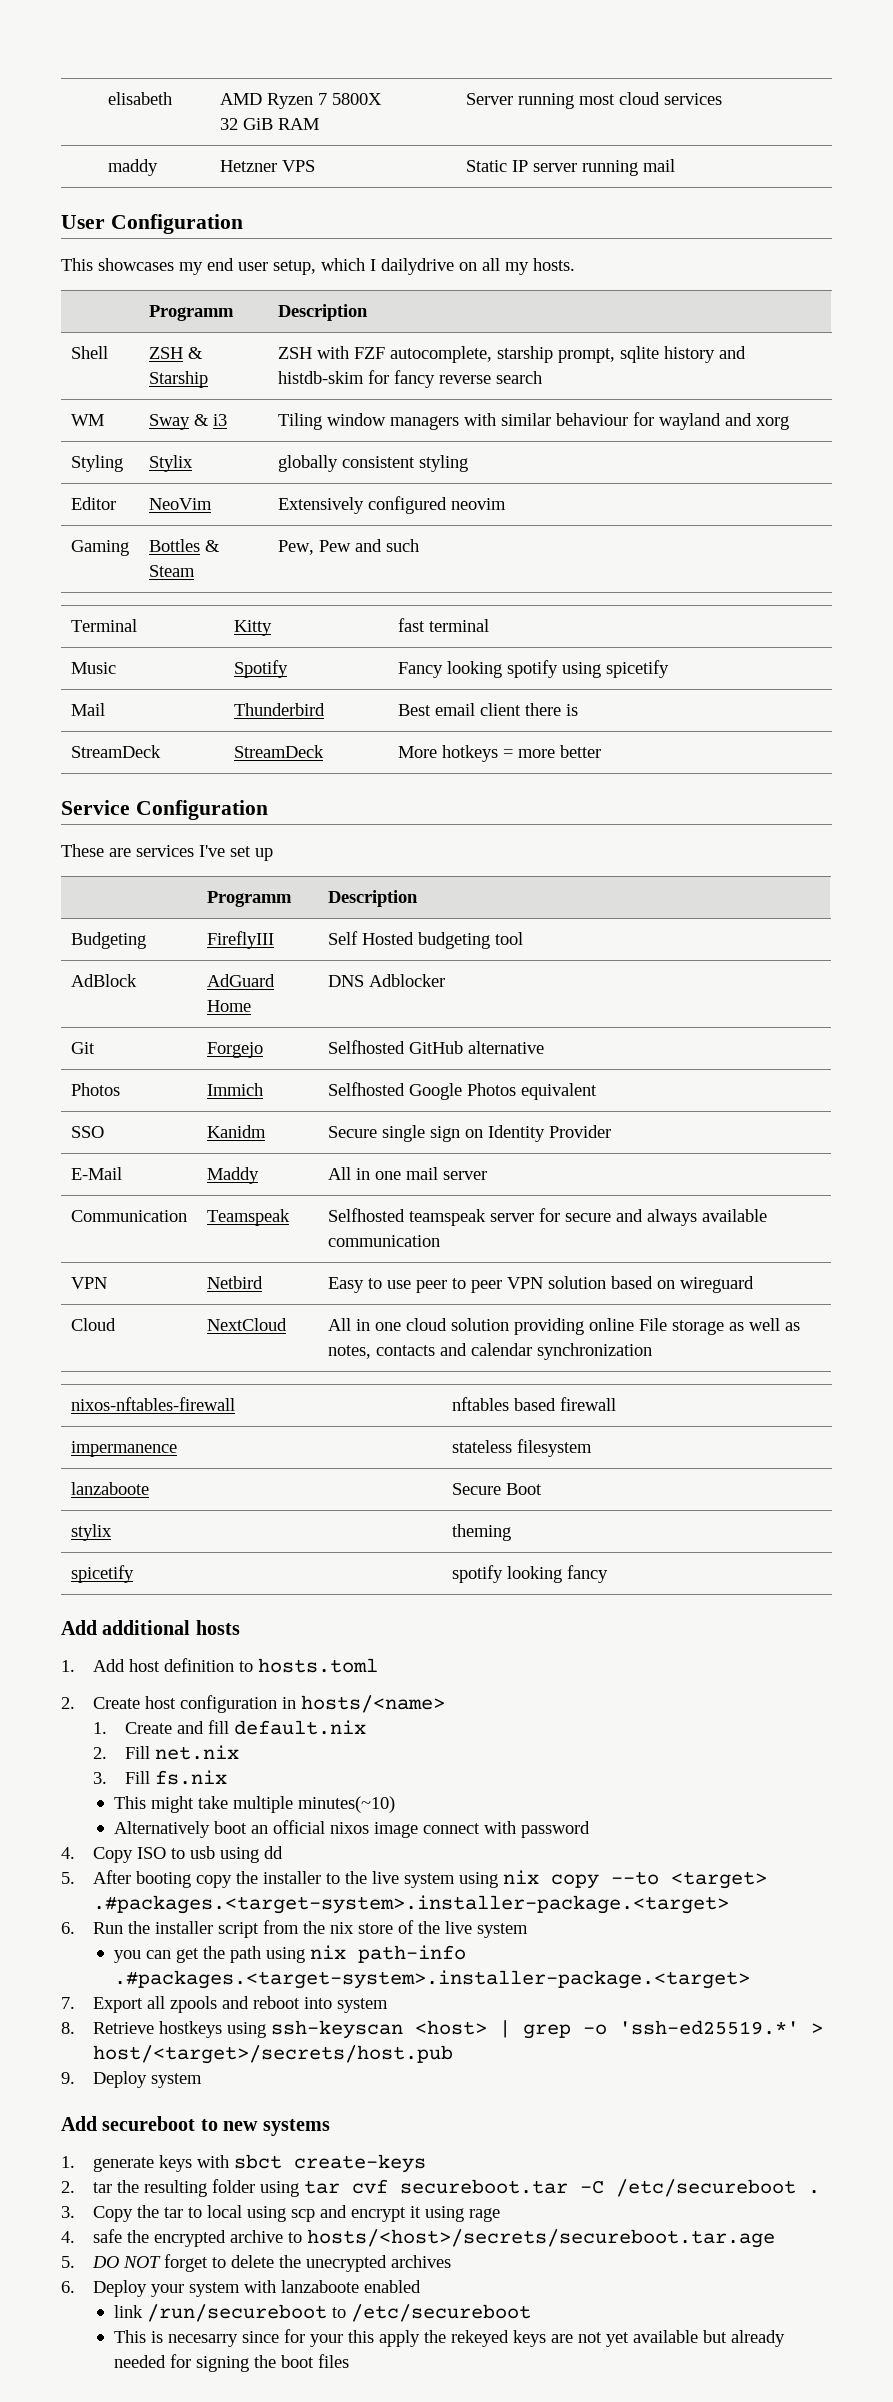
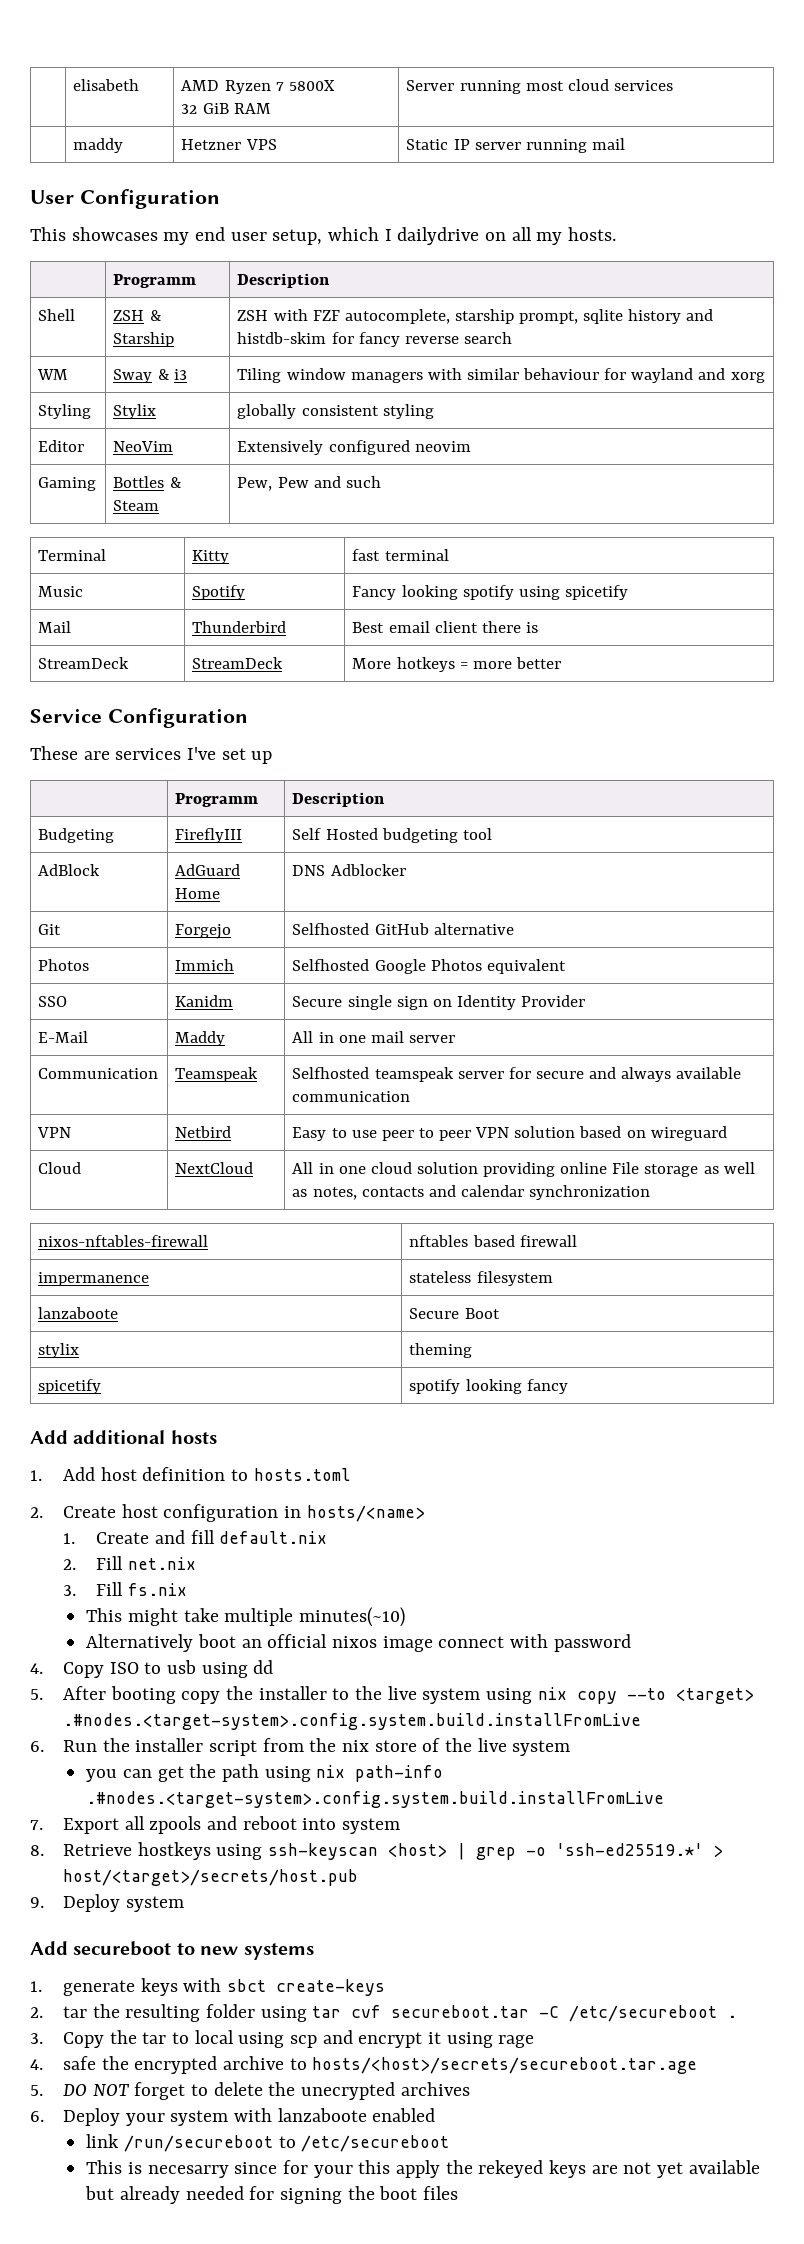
[93,1895,730,1914] .#packages.<target-system>.installer-package.<target> -> [63,1713,642,1730] .#nodes.<target-system>.config.system.build.installFromLive
[113,1970,750,1989] .#packages.<target-system>.installer-package.<target> -> [86,1791,665,1808] .#nodes.<target-system>.config.system.build.installFromLive

